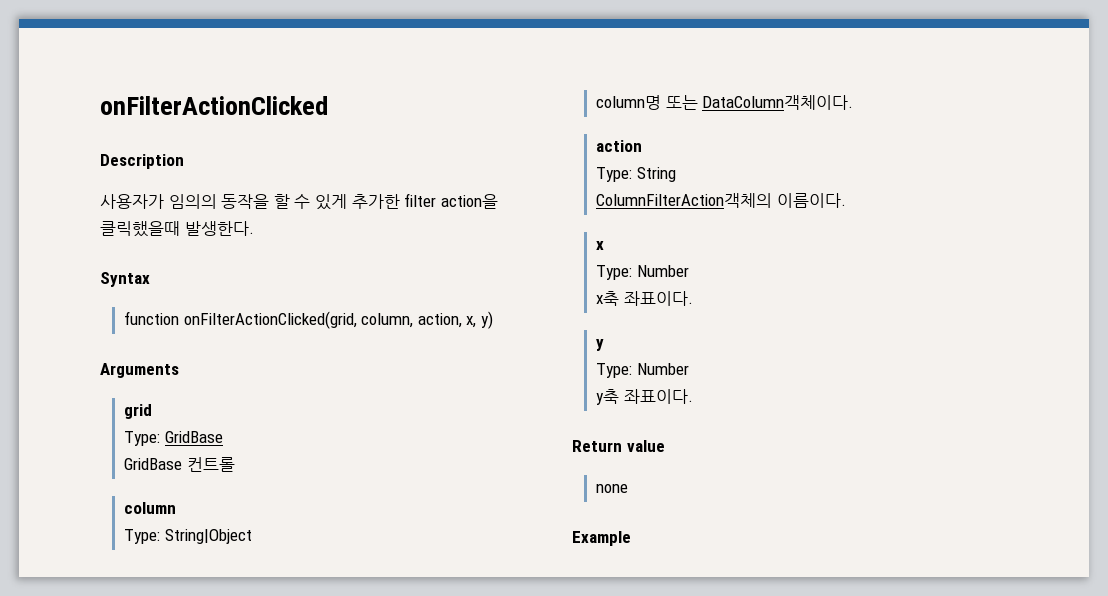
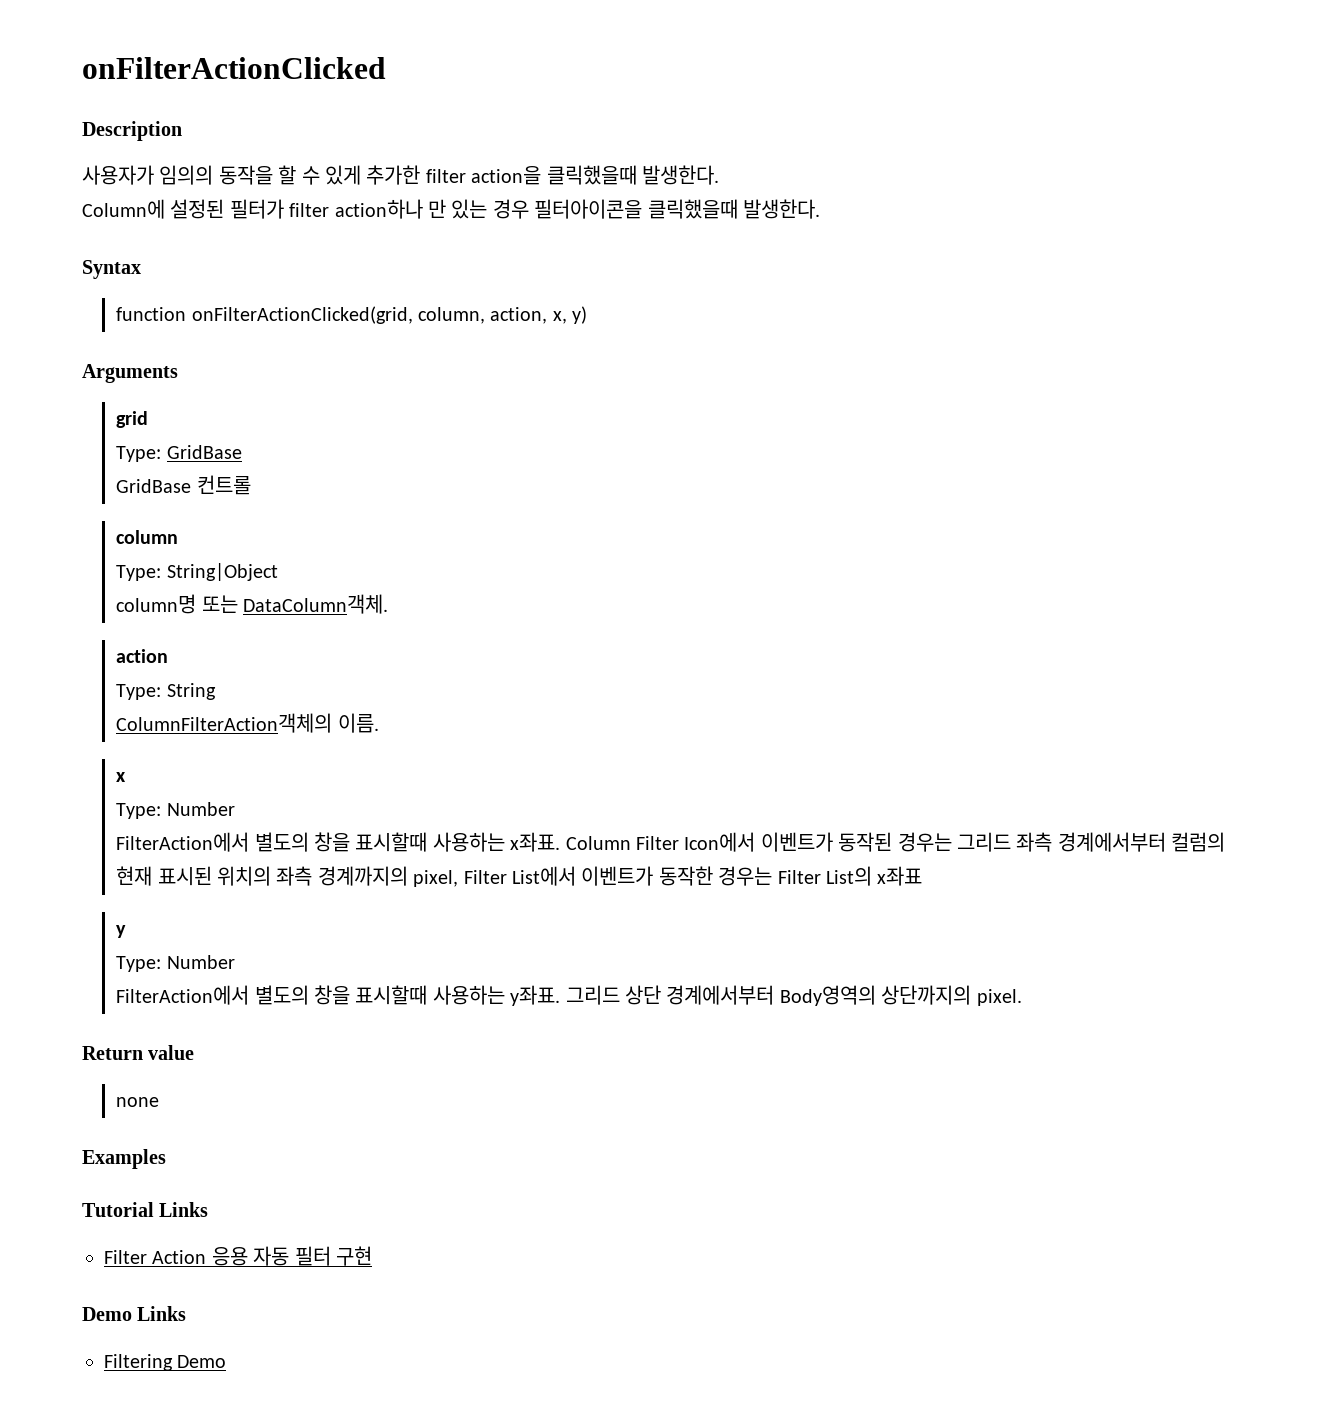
(254, 228) none -> [82,199,820,219] // Column에 설정된 필터가 filter action하나 만 있는 경우 필터아이콘을 클릭했을때 발생한다.
[702,95,854,110] DataColumn객체이다. -> [242,594,388,614] DataColumn객체.
[776,193,846,208] 이름이다. -> [337,713,379,733] 이름.
[596,291,693,306] [596,339,605,351] [596,363,689,378] [596,389,693,405] [572,440,665,452] [596,484,629,493] [572,531,631,546] x축 좌표이다. // y // Type: Number // y축 좌표이다. // Return value // none // Example -> [116,832,1226,852] [116,866,923,887] [116,925,127,938] [116,955,235,972] [116,985,1022,1006] [82,1045,195,1060] [116,1097,160,1107] [82,1149,166,1169] [82,1202,209,1217] [104,1246,372,1266] [82,1306,187,1321] [104,1354,227,1371] FilterAction에서 별도의 창을 표시할때 사용하는 x좌표. Column Filter Icon에서 이벤트가 동작된 경우는 그리드 좌측 경계에서부터 컬럼의 현재 표시된 위치의 좌측 경계까지의 pixel, Filter List에서 이벤트가 동작한 경우는 Filter List의 x좌표 // y // Type: Number // FilterAction에서 별도의 창을 표시할때 사용하는 y좌표. 그리드 상단 경계에서부터 Body영역의 상단까지의 pixel. // Return value // none // Examples // Tutorial Links // Filter Action 응용 자동 필터 구현 // Demo Links // Filtering Demo

